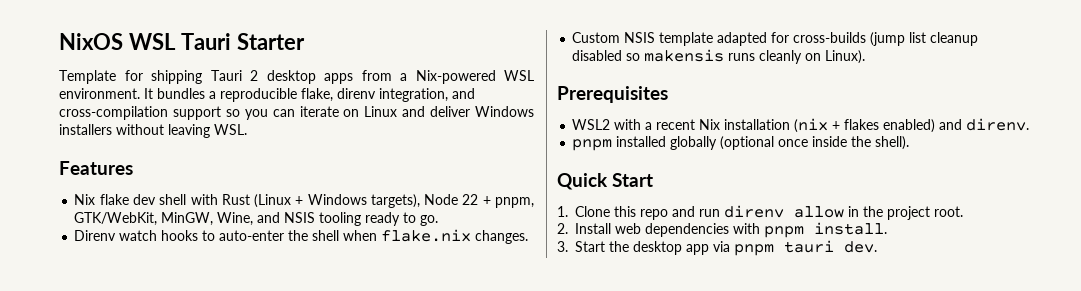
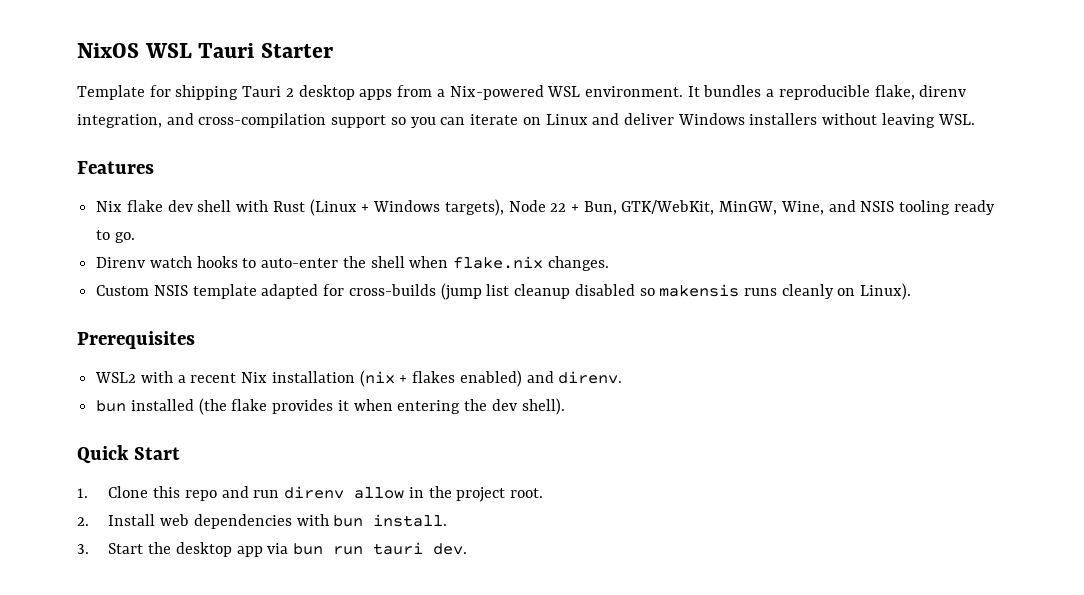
[495,197,534,208] pnpm, -> [583,201,617,215] Bun,
[572,136,872,151] pnpm installed globally (optional once inside the -> [96,398,517,415] bun installed (the flake provides it when entering the dev
[764,226,804,238] pnpm -> [333,515,364,527] bun
[734,244,774,256] pnpm -> [293,543,364,555] bun run

